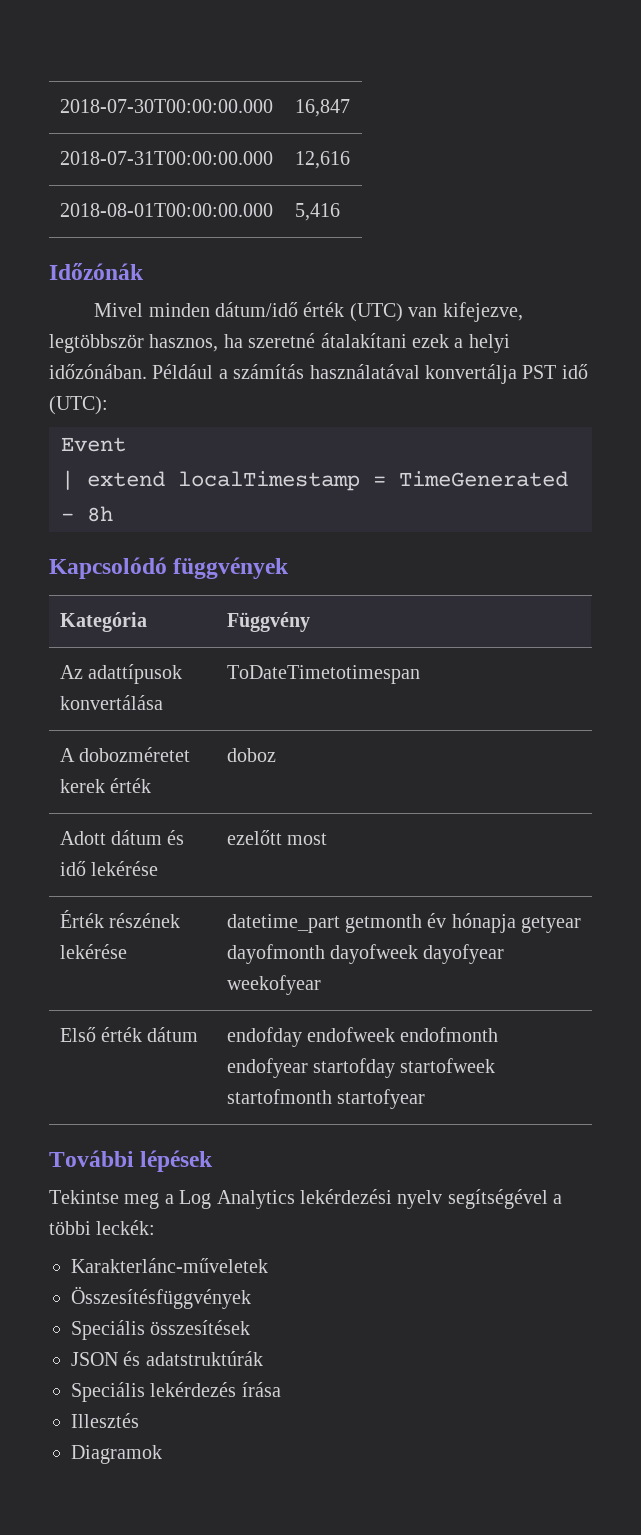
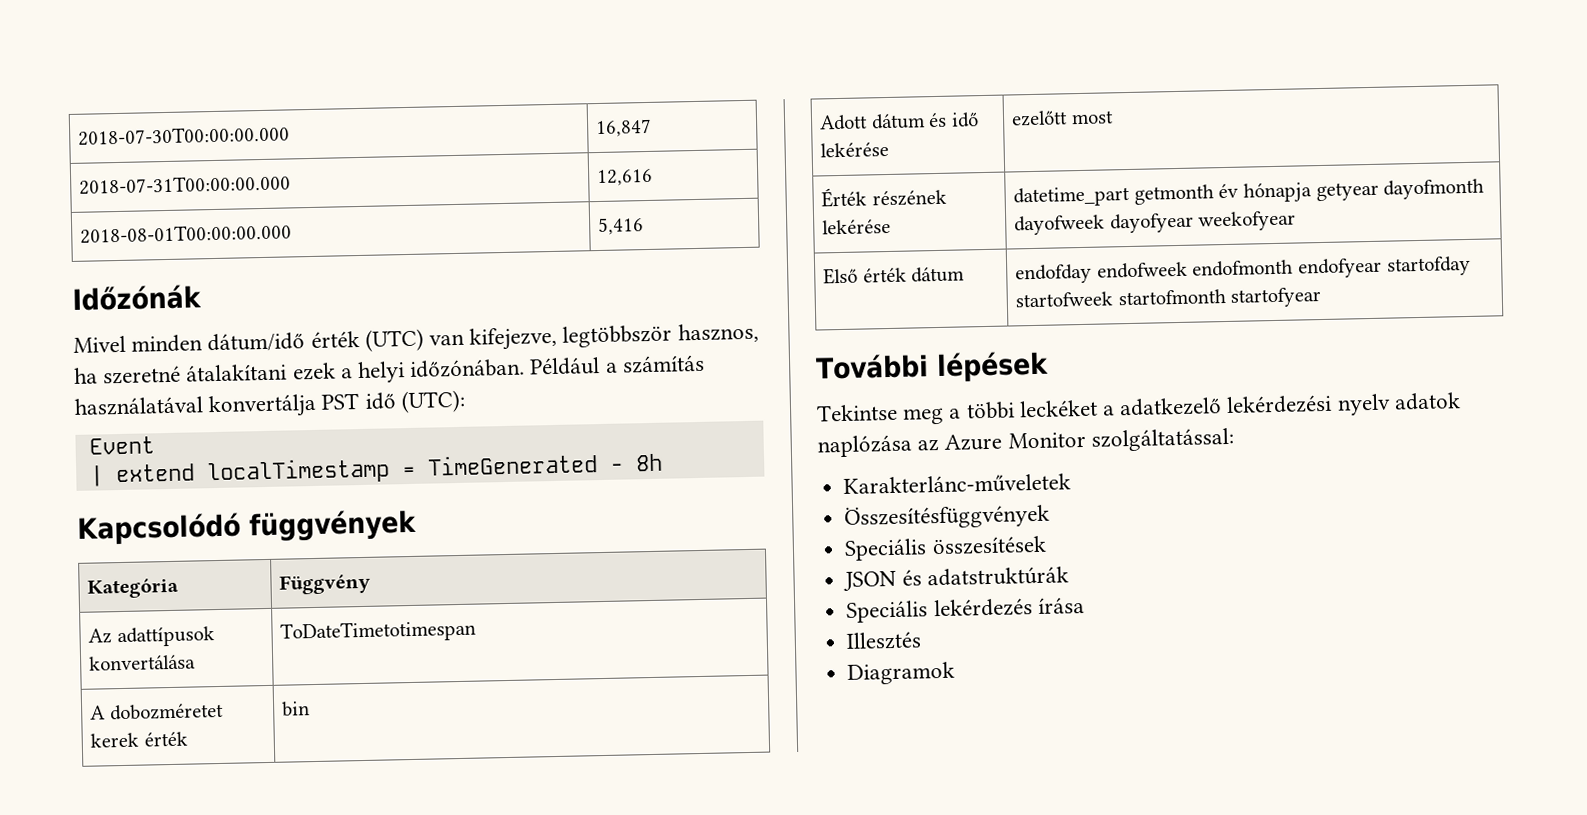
[226,748,276,762] doboz -> [281,701,311,717] bin
[179,1189,563,1209] [49,1220,156,1235] Log Analytics lekérdezési nyelv segítségével a többi leckék: -> [965,392,1461,420] [817,427,1234,458] többi leckéket a adatkezelő lekérdezési nyelv adatok naplózása az Azure Monitor szolgáltatással:

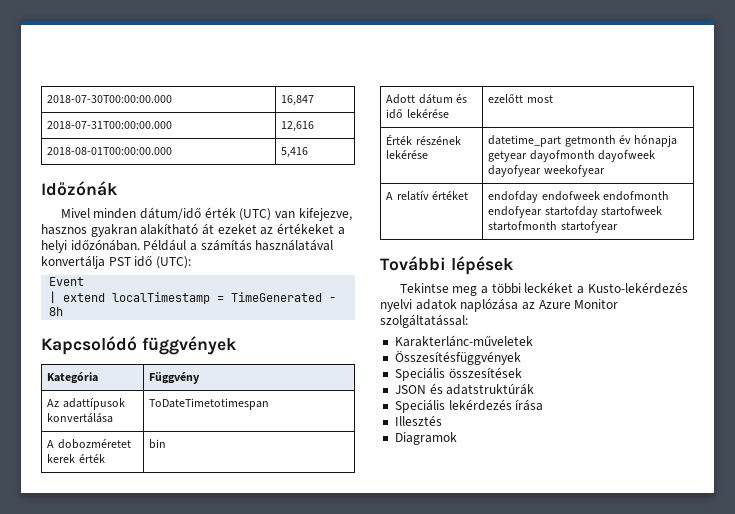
[562,322,759,348] [74,362,336,385] legtöbbször hasznos, ha szeretné átalakítani ezek -> [41,223,334,237] hasznos gyakran alakítható át ezeket az értékeket
[823,266,966,285] Első érték dátum -> [386,191,468,201] A relatív értéket
[1119,393,1391,417] adatkezelő lekérdezési nyelv -> [587,282,688,294] [380,299,412,312] Kusto-lekérdezés nyelvi

